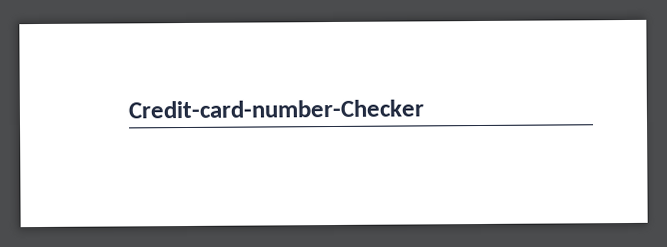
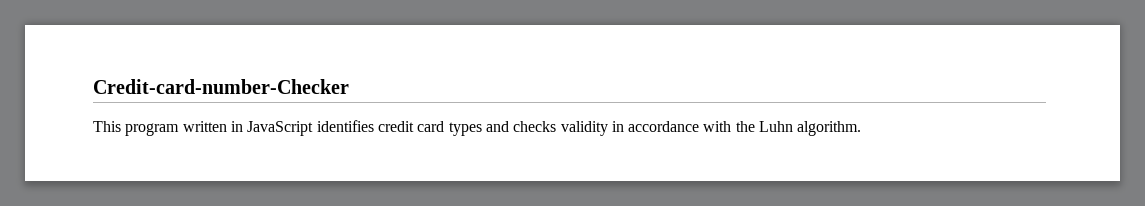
(424, 109) none -> [93,120,862,136] // This program written in JavaScript identifies credit card types and checks validity in accordance with the Luhn algorithm.

